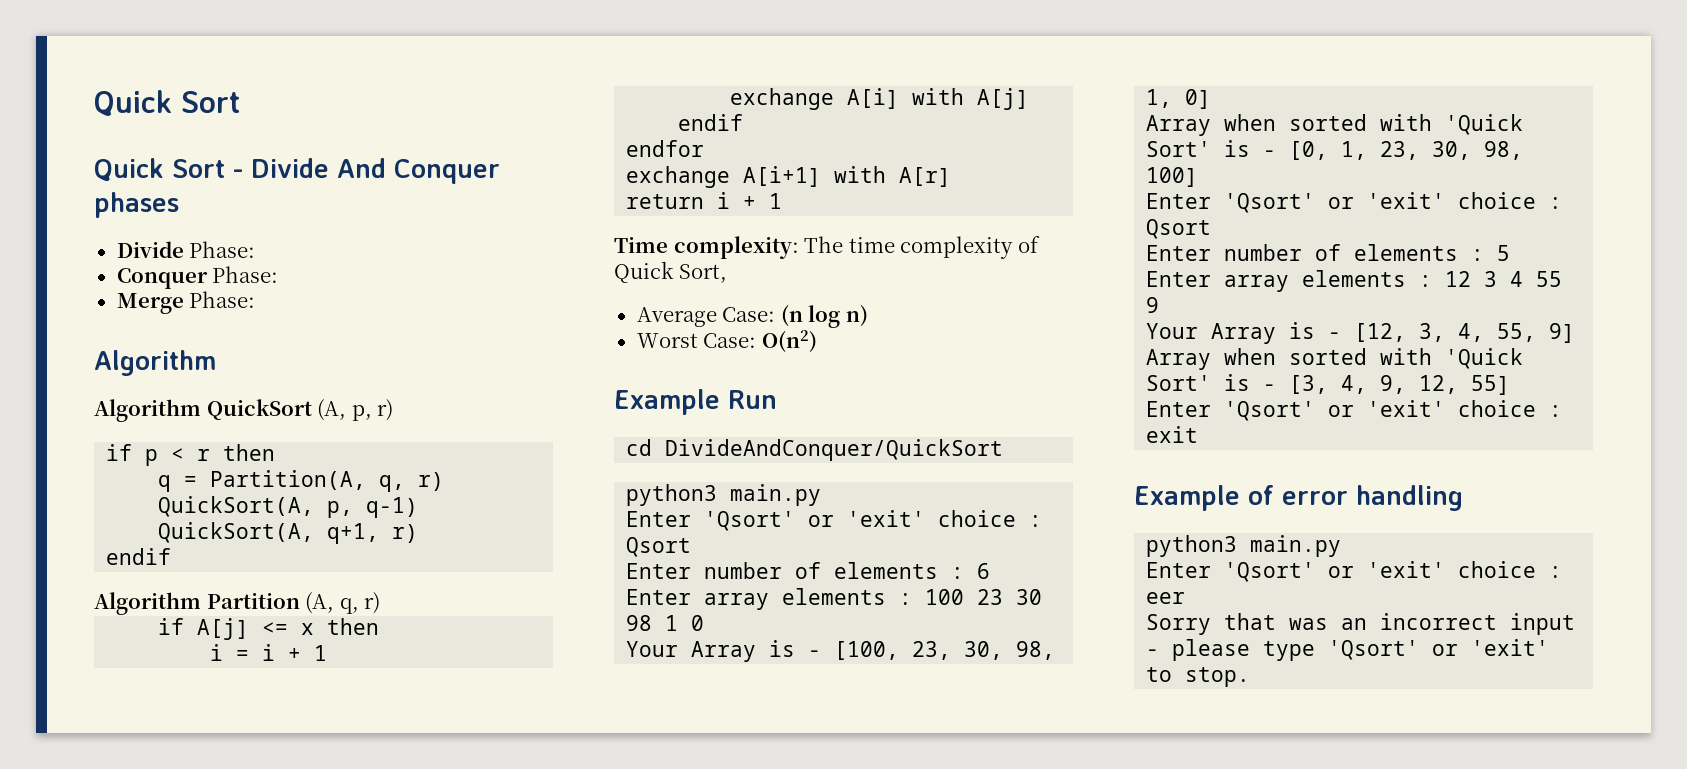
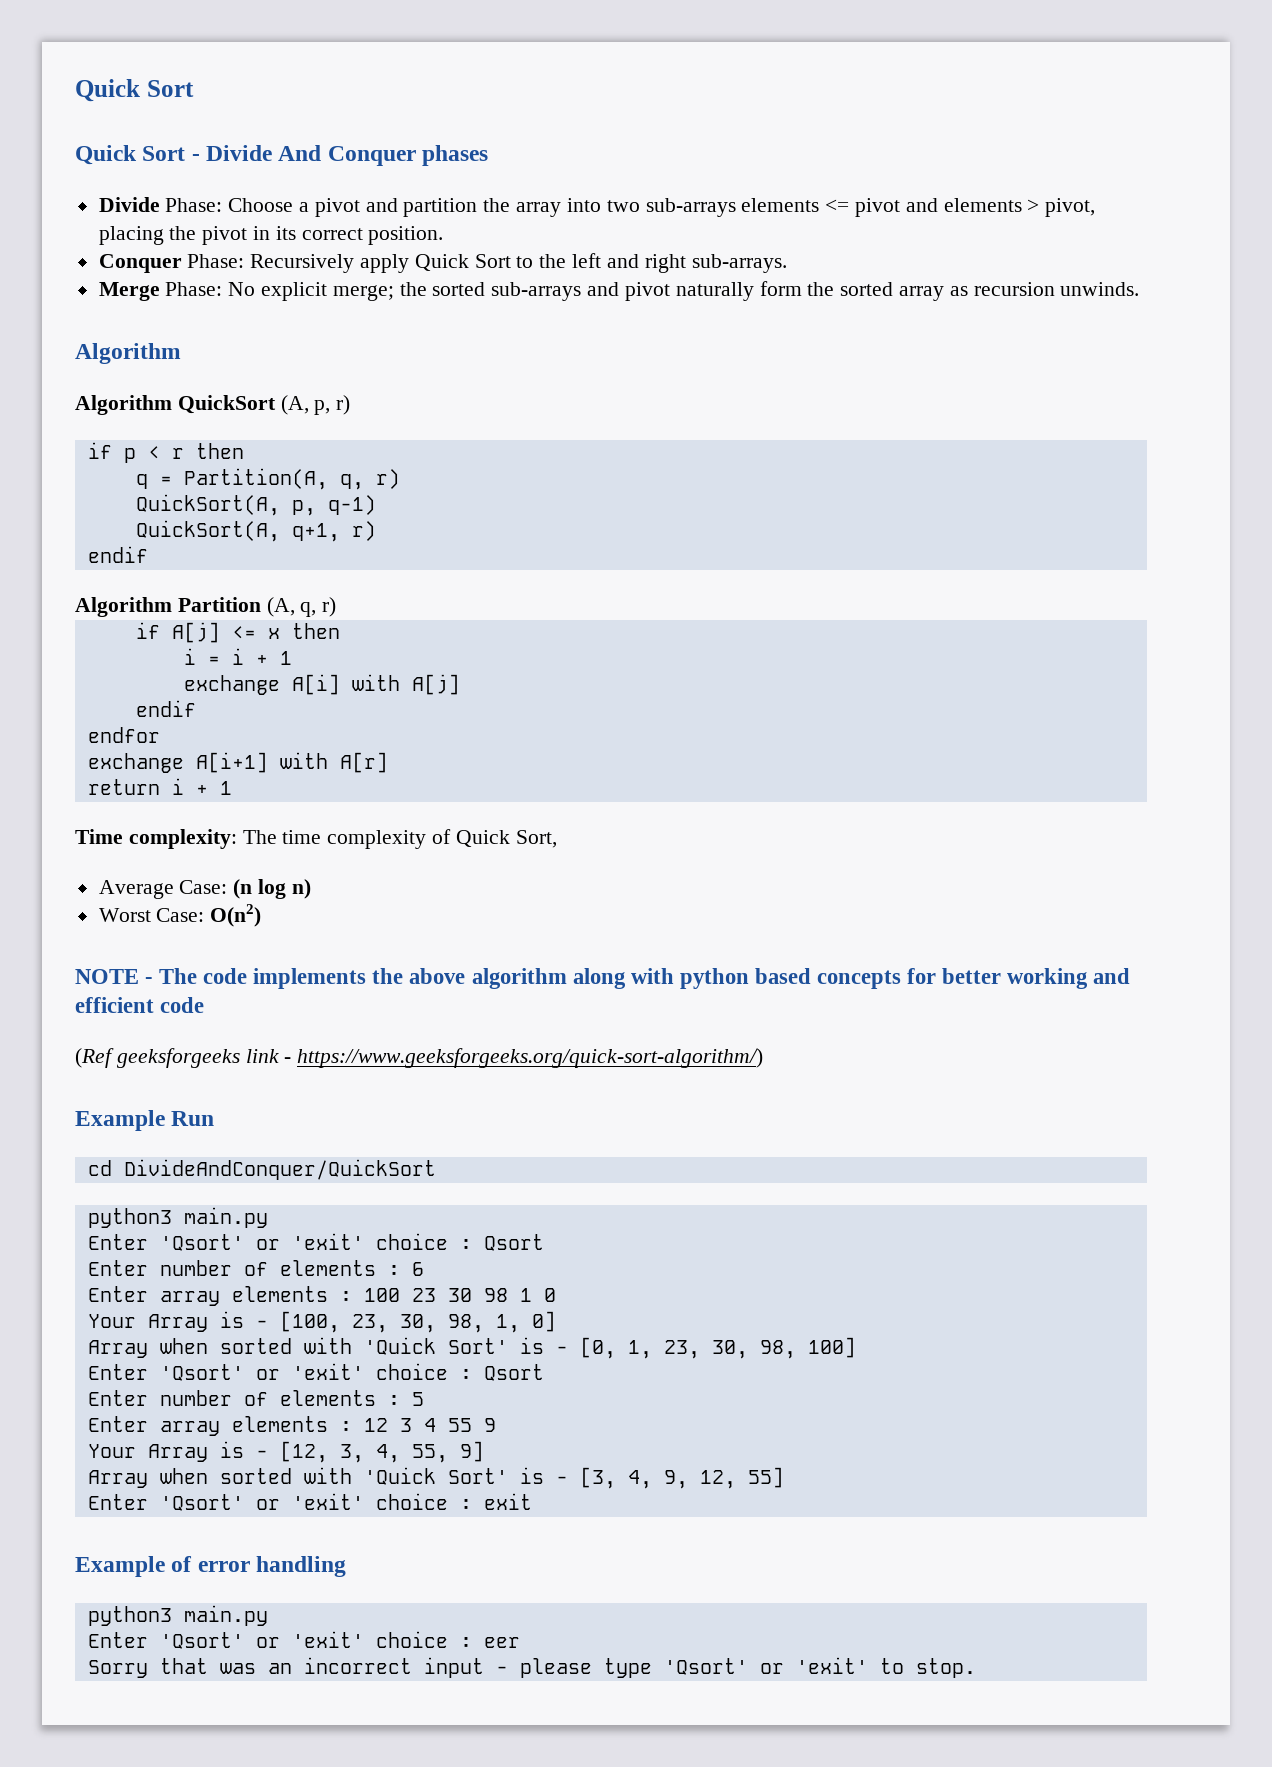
[116,266,279,289] [116,291,256,314] // Conquer Phase: // Merge Phase: -> [228,198,1096,217] [98,226,444,245] [98,253,787,273] [98,281,1140,301] Choose a pivot and partition the array into two sub-arrays elements <= pivot and elements > pivot, placing the pivot in its correct position. // Conquer Phase: Recursively apply Quick Sort to the left and right sub-arrays. // Merge Phase: No explicit merge; the sorted sub-arrays and pivot naturally form the sorted array as recursion unwinds.
(817, 341) none -> [75,968,1131,989] [75,997,205,1013] [75,1048,764,1068] // NOTE - The code implements the above algorithm along with python based concepts for better working and efficient code // (Ref geeksforgeeks link - https://www.geeksforgeeks.org/quick-sort-algorithm/)

